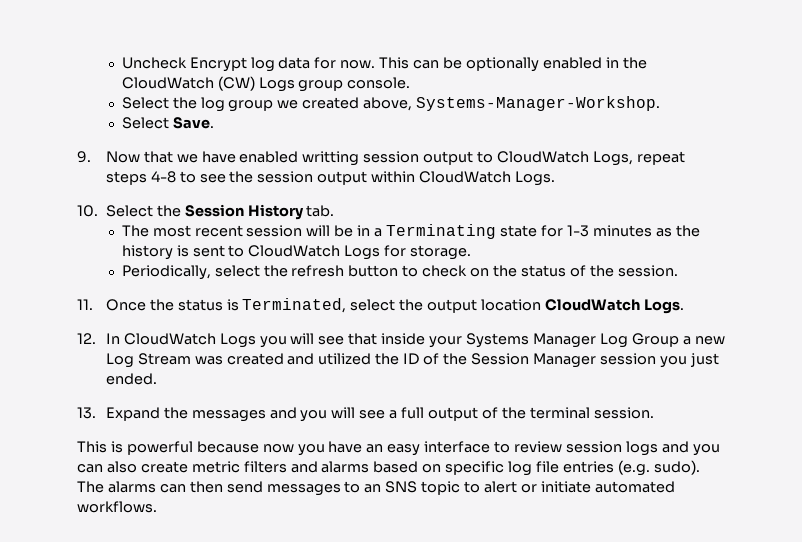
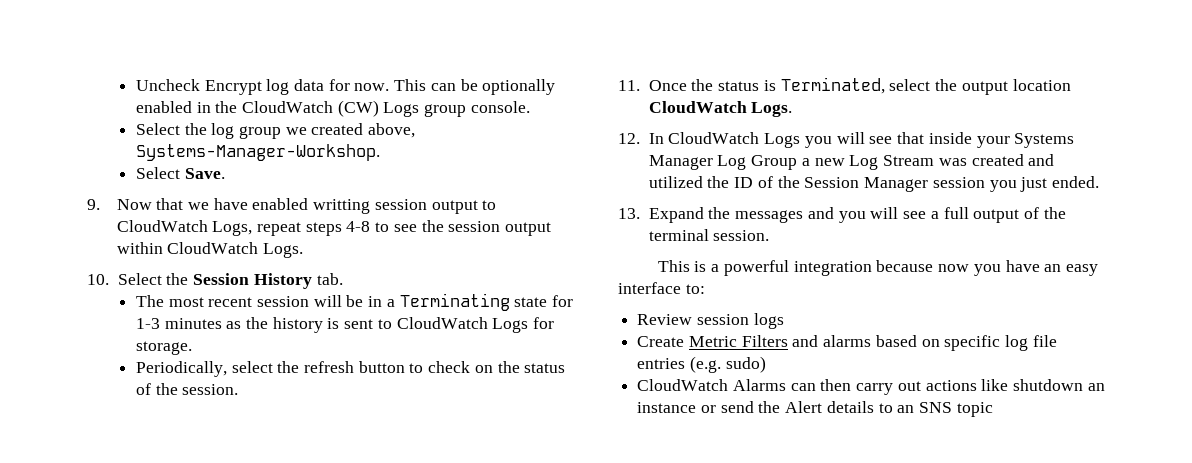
[126,441,193,455] powerful -> [711,260,872,276] a powerful integration
[494,441,563,453] to review -> [685,284,705,294] [637,314,693,325] to: // Review
[661,441,720,456] [77,461,287,473] and you can also create metric filters -> [637,335,788,347] // Create Metric Filters
[653,460,700,475] [77,481,675,496] [77,501,157,513] sudo). The alarms can then send messages to an SNS topic to alert or initiate automated workflows. -> [725,356,766,373] [637,379,1105,395] [637,401,993,417] sudo) // CloudWatch Alarms can then carry out actions like shutdown an instance or send the Alert details to an SNS topic

